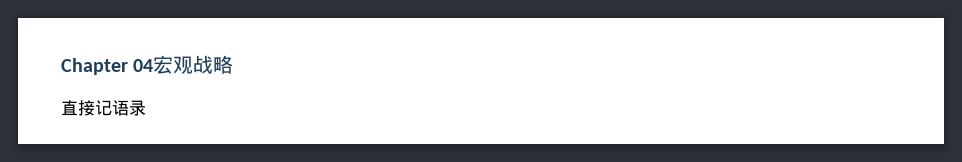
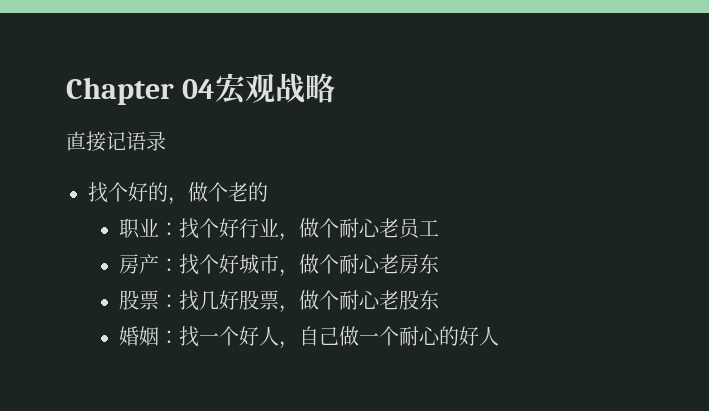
(146, 108) none -> [88,182,268,205] [118,218,439,241] [118,254,439,277] [118,290,439,313] [118,326,499,349] // 找个好的，做个老的 // 职业：找个好行业，做个耐心老员工 // 房产：找个好城市，做个耐心老房东 // 股票：找几好股票，做个耐心老股东 // 婚姻：找一个好人，自己做一个耐心的好人

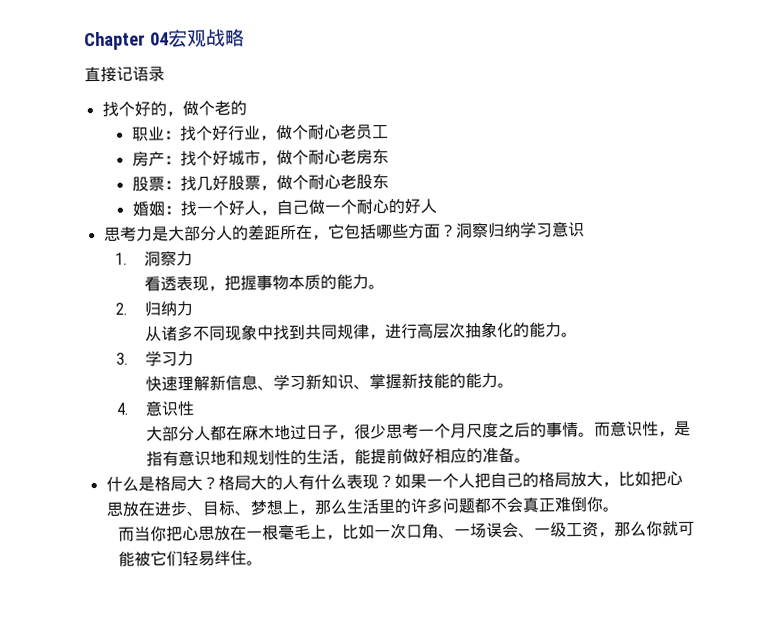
(499, 336) none -> [103,221,585,242] [114,250,193,267] [143,274,385,292] [114,301,193,317] [144,321,578,342] [115,350,194,367] [144,372,514,392] [115,400,194,417] [145,420,691,442] [145,446,531,467] [105,470,683,492] [105,496,620,517] [117,520,695,542] [117,550,263,567] // 思考力是大部分人的差距所在，它包括哪些方面？洞察归纳学习意识 // 1.洞察力 // 看透表现，把握事物本质的能力。 // 2.归纳力 // 从诸多不同现象中找到共同规律，进行高层次抽象化的能力。 // 3.学习力 // 快速理解新信息、学习新知识、掌握新技能的能力。 // 4.意识性 // 大部分人都在麻木地过日子，很少思考一个月尺度之后的事情。而意识性，是指有意识地和规划性的生活，能提前做好相应的准备。 // 什么是格局大？格局大的人有什么表现？如果一个人把自己的格局放大，比如把心思放在进步、目标、梦想上，那么生活里的许多问题都不会真正难倒你。 // 而当你把心思放在一根毫毛上，比如一次口角、一场误会、一级工资，那么你就可能被它们轻易绊住。

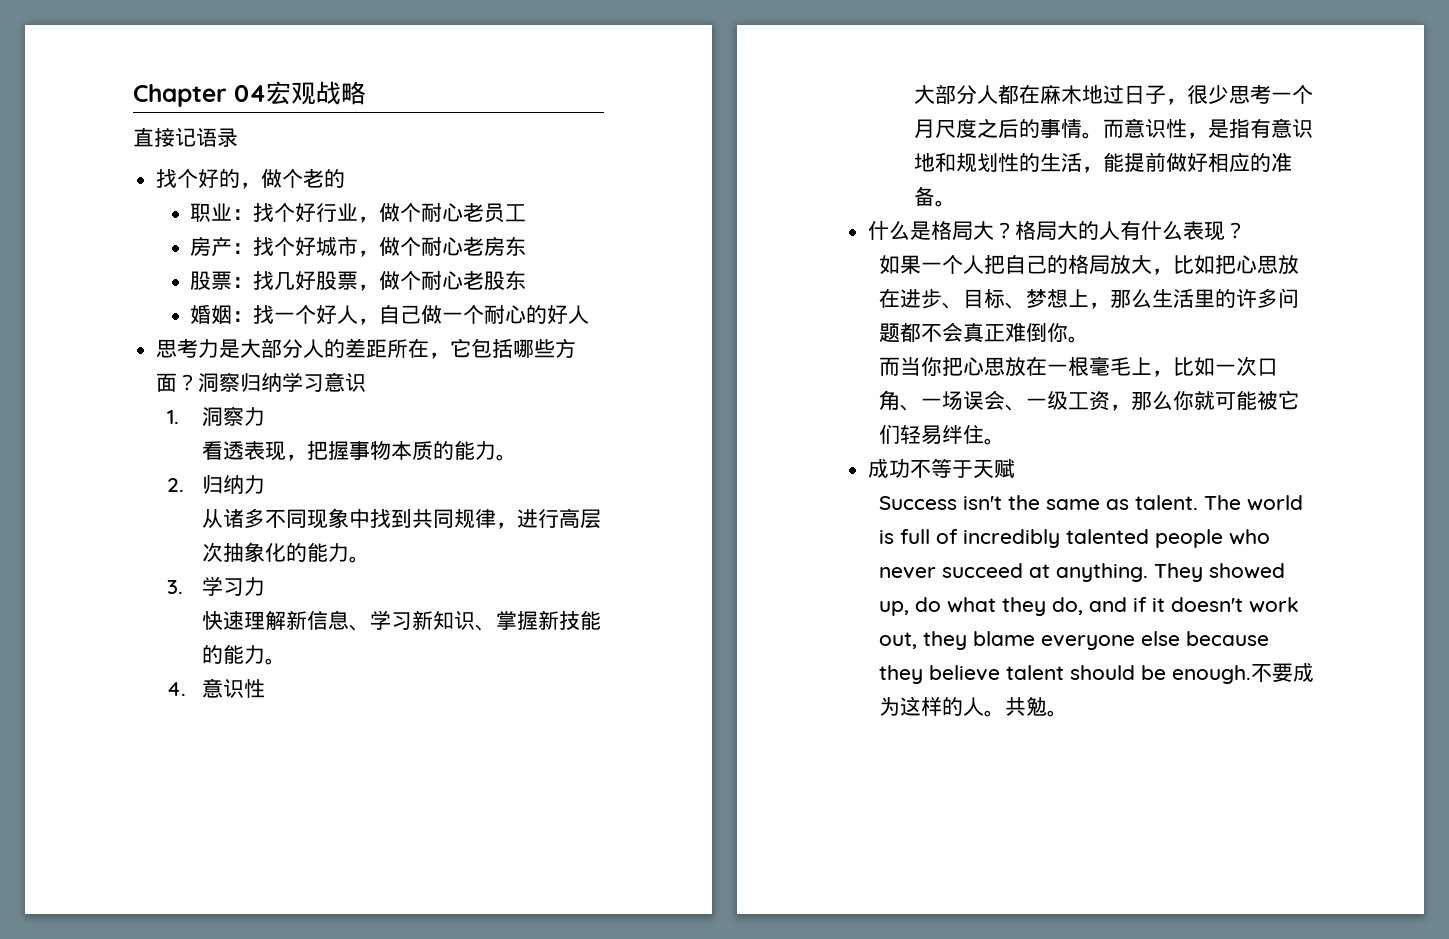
(395, 481) none -> (1247, 230) //
(263, 563) none -> [868,458,1016,478] [879,495,1304,511] [879,529,1271,548] [879,563,1286,582] [879,597,1300,616] [879,631,1270,650] [879,663,1315,684] [879,696,1069,717] // 成功不等于天赋 // Success isn't the same as talent. The world is full of incredibly talented people who never succeed at anything. They showed up, do what they do, and if it doesn't work out, they blame everyone else because they believe talent should be enough.不要成为这样的人。共勉。

